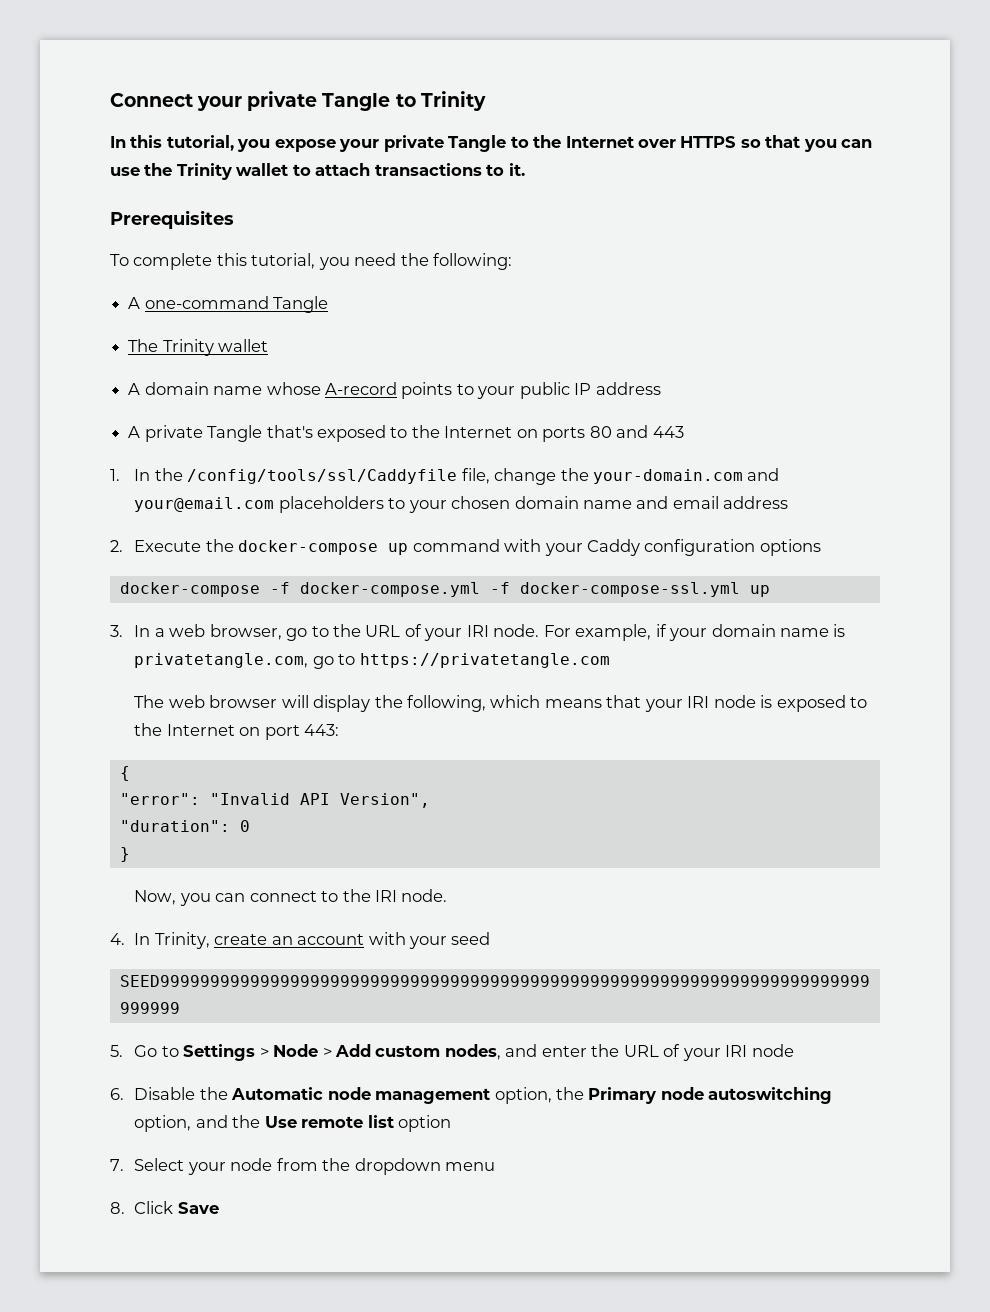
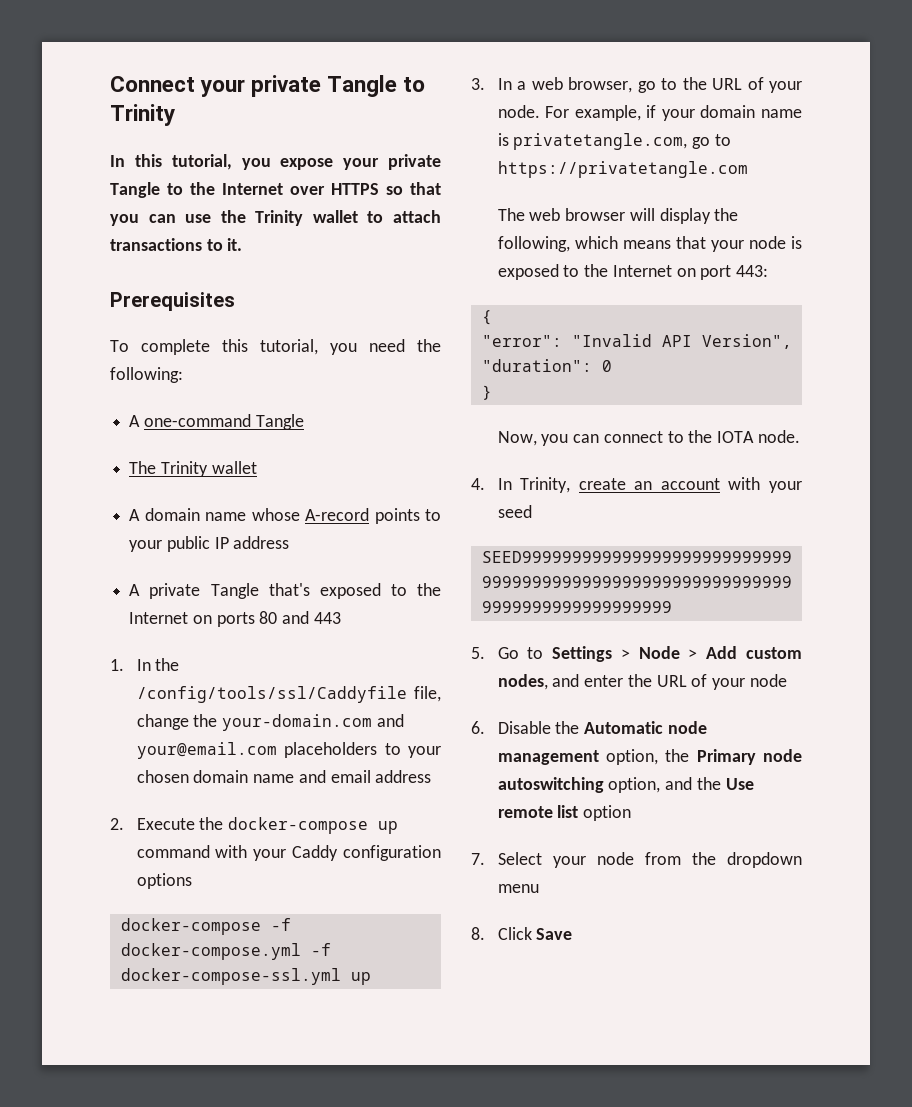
[466,625,489,637] IRI -> (802, 87) none
[687,696,710,708] IRI -> (744, 246) none
[374,890,397,902] IRI -> [716,431,754,443] IOTA
[725,1045,748,1057] IRI -> (745, 684) none

